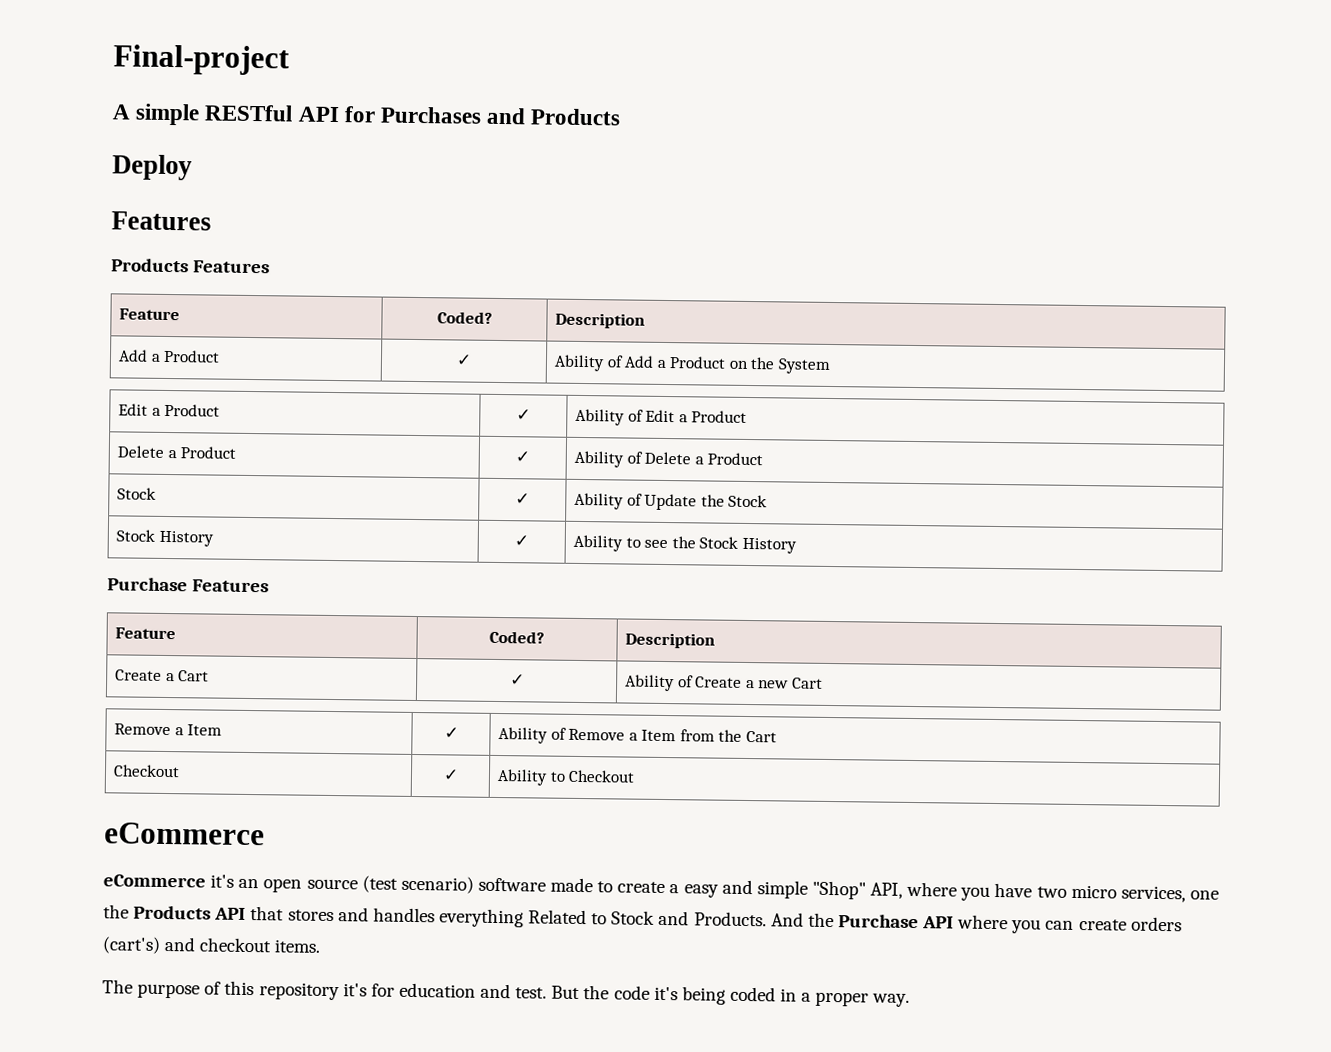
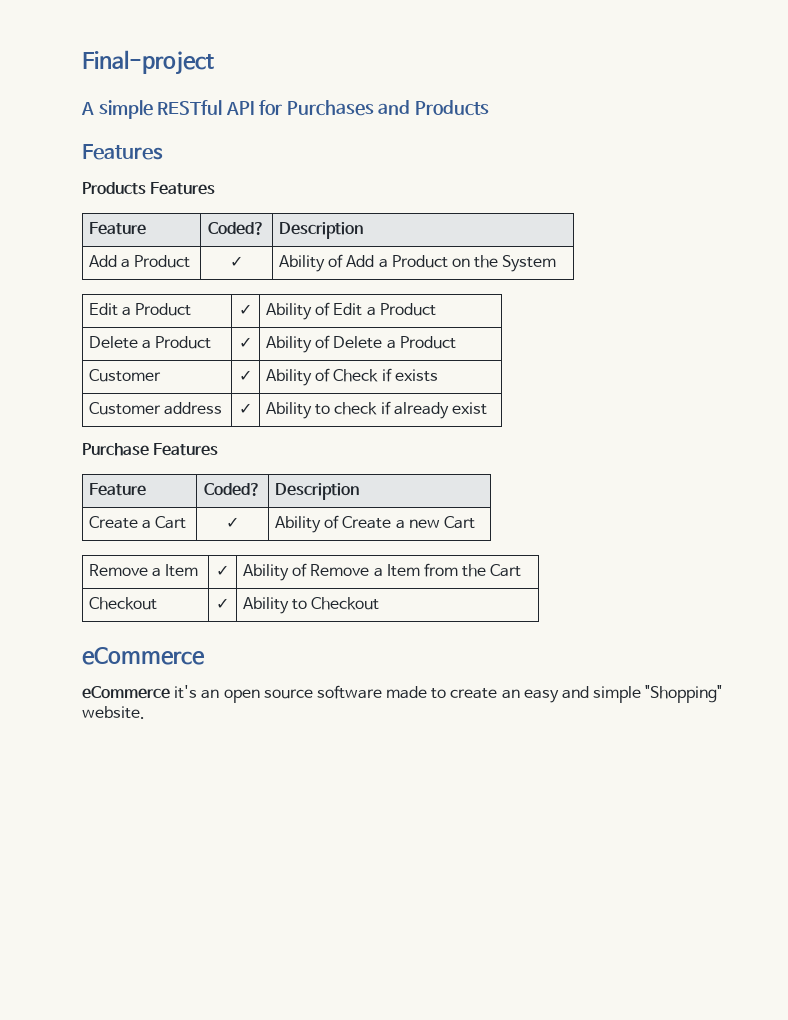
[112,154,192,181] // Deploy -> (490, 108) none
[116,487,156,500] [515,493,530,505] [573,492,768,511] [115,529,214,547] [514,535,529,547] [572,534,797,554] Stock | ✓ | Ability of Update the Stock // Stock History | ✓ | Ability to see the Stock History -> [89,369,162,382] [239,370,252,381] [266,368,438,386] [89,402,223,415] [239,403,252,414] [266,401,487,419] Customer | ✓ | Ability of Check if exists // Customer address | ✓ | Ability to check if already exist
[361,875,474,894] (test scenario) -> (313, 694) none
[669,884,680,894] a -> [501,689,520,699] an
[811,880,1219,903] [103,904,1182,934] [102,936,321,954] [102,979,911,1007] "Shop" API, where you have two micro services, one the Products API that stores and handles everything Related to Stock and Products. And the Purchase API where you can create orders (cart's) and checkout items. // The purpose of this repository it's for education and test. But the code it's being coded in a proper way. -> [645,685,723,703] [82,706,145,719] "Shopping" website.

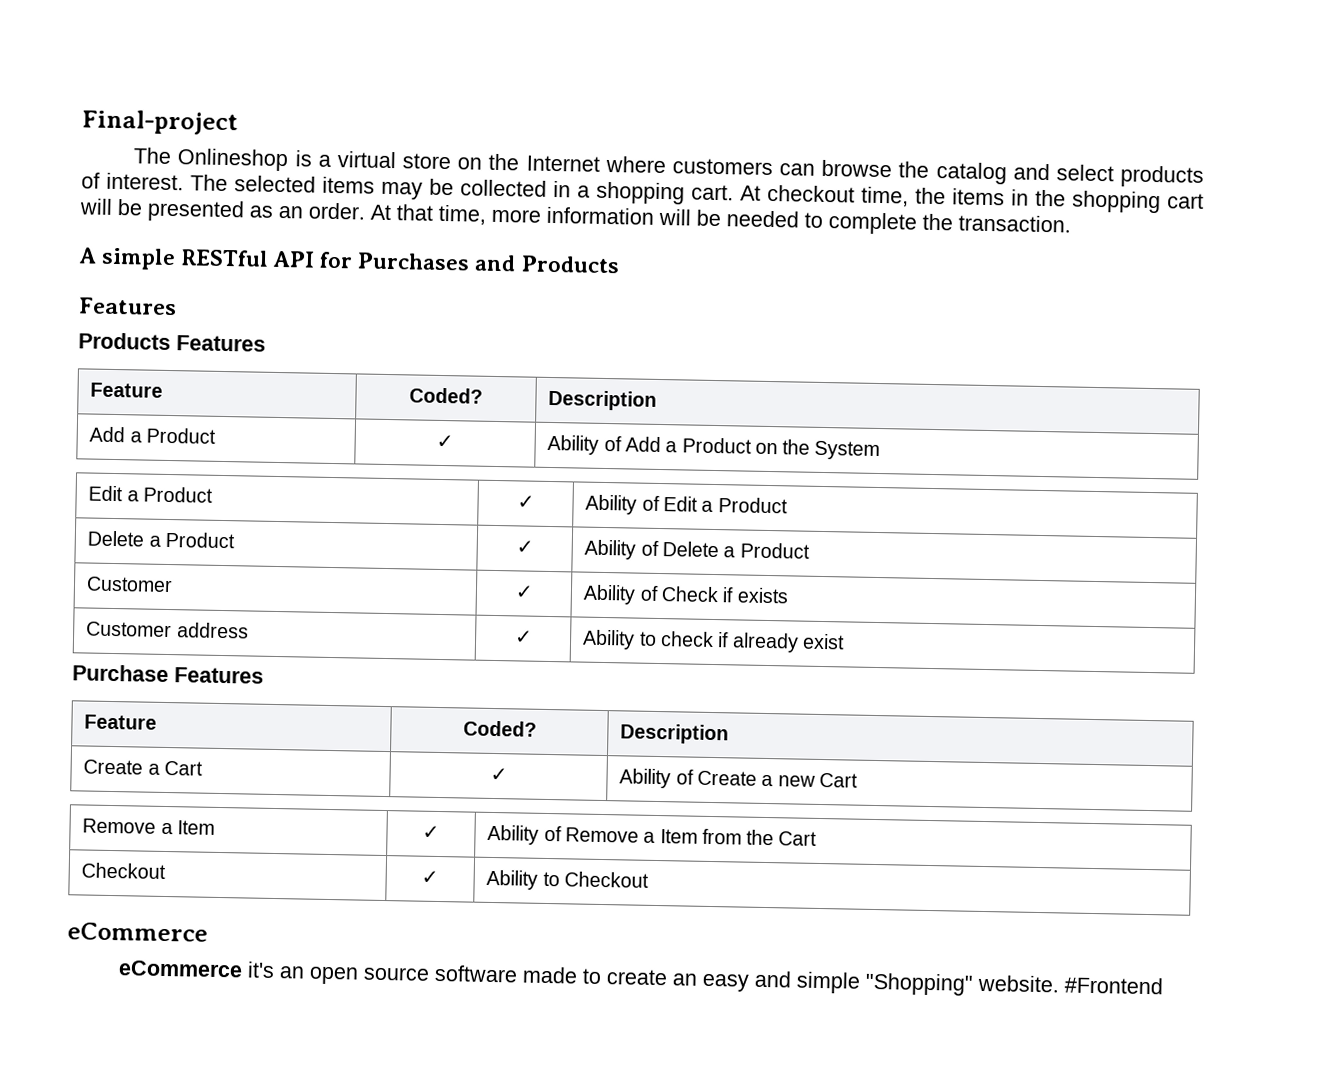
(214, 62) none -> [133,147,1205,188] [81,172,1204,214] [79,198,1071,235] // The Onlineshop is a virtual store on the Internet where customers can browse the catalog and select products of interest. The selected items may be collected in a shopping cart. At checkout time, the items in the shopping cart will be presented as an order. At that time, more information will be needed to complete the transaction.
(145, 712) none -> [1064,976,1164,995] #Frontend

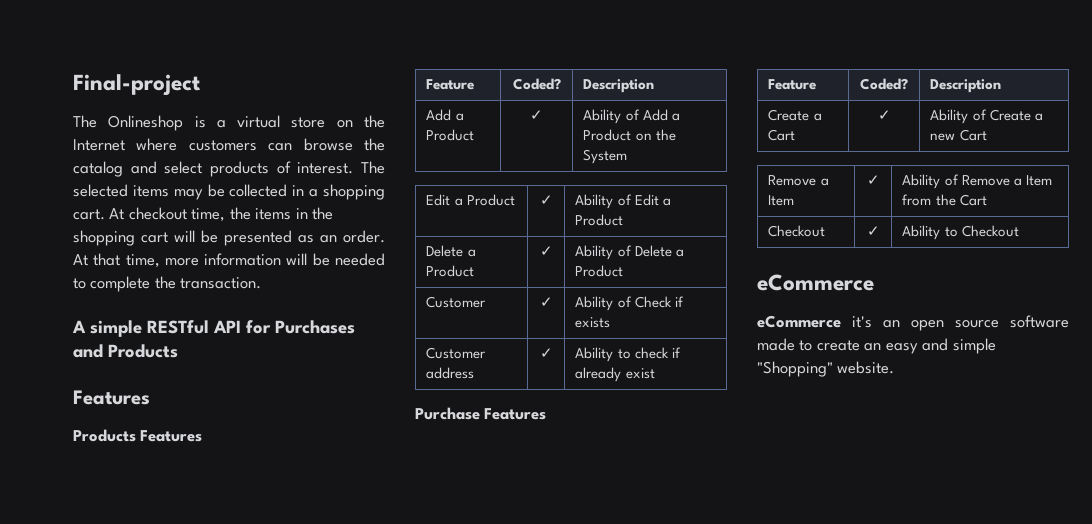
[1064,976,1164,995] #Frontend -> (895, 367) none

